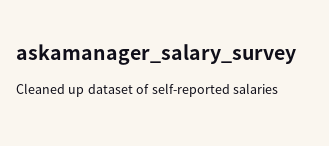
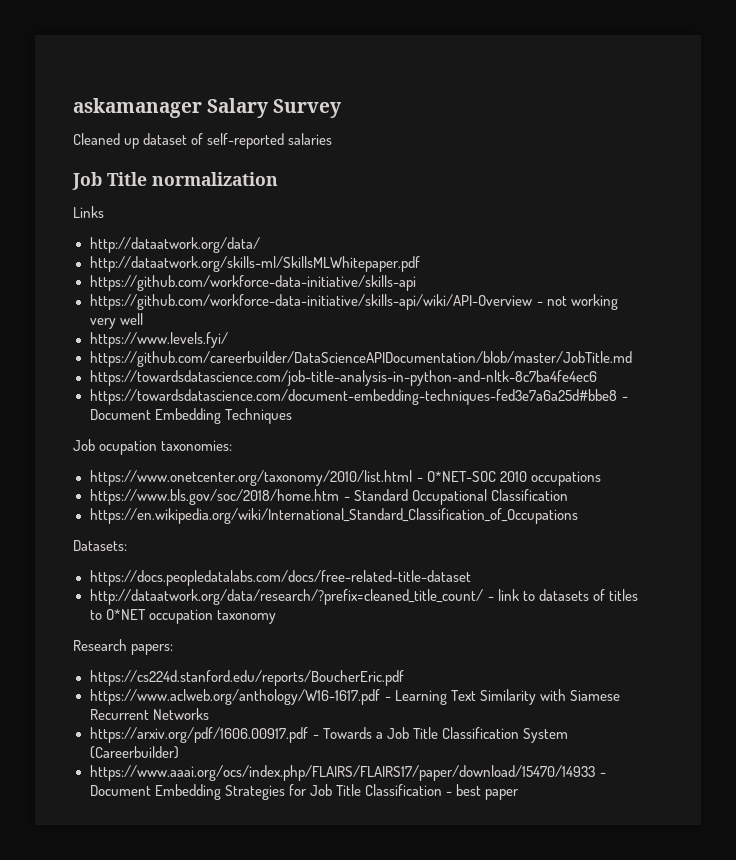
[16,44,296,65] askamanager_salary_survey -> [73,98,342,118] askamanager Salary Survey
(278, 88) none -> [72,172,278,190] [73,206,104,218] [89,237,261,253] [89,256,421,272] [89,275,417,291] [89,294,618,310] [89,313,143,329] [89,332,229,348] [89,351,633,367] [89,370,598,386] [89,389,628,405] [89,408,292,424] [73,439,233,455] [89,470,601,486] [89,489,568,505] [89,508,579,524] [73,540,127,551] [89,570,472,586] [89,589,638,605] [89,609,276,624] [73,639,174,655] [89,670,405,686] [89,689,620,705] [89,708,209,720] [89,727,568,743] [89,746,179,759] [89,765,606,781] [89,784,519,800] // Job Title normalization // Links // http://dataatwork.org/data/ // http://dataatwork.org/skills-ml/SkillsMLWhitepaper.pdf // https://github.com/workforce-data-initiative/skills-api // https://github.com/workforce-data-initiative/skills-api/wiki/API-Overview - not working very well // https://www.levels.fyi/ // https://github.com/careerbuilder/DataScienceAPIDocumentation/blob/master/JobTitle.md // https://towardsdatascience.com/job-title-analysis-in-python-and-nltk-8c7ba4fe4ec6 // https://towardsdatascience.com/document-embedding-techniques-fed3e7a6a25d#bbe8 - Document Embedding Techniques // Job ocupation taxonomies: // https://www.onetcenter.org/taxonomy/2010/list.html - O*NET-SOC 2010 occupations // https://www.bls.gov/soc/2018/home.htm - Standard Occupational Classification // https://en.wikipedia.org/wiki/International_Standard_Classification_of_Occupations // Datasets: // https://docs.peopledatalabs.com/docs/free-related-title-dataset // http://dataatwork.org/data/research/?prefix=cleaned_title_count/ - link to datasets of titles to O*NET occupation taxonomy // Research papers: // https://cs224d.stanford.edu/reports/BoucherEric.pdf // https://www.aclweb.org/anthology/W16-1617.pdf - Learning Text Similarity with Siamese Recurrent Networks // https://arxiv.org/pdf/1606.00917.pdf - Towards a Job Title Classification System (Careerbuilder) // https://www.aaai.org/ocs/index.php/FLAIRS/FLAIRS17/paper/download/15470/14933 - Document Embedding Strategies for Job Title Classification - best paper

